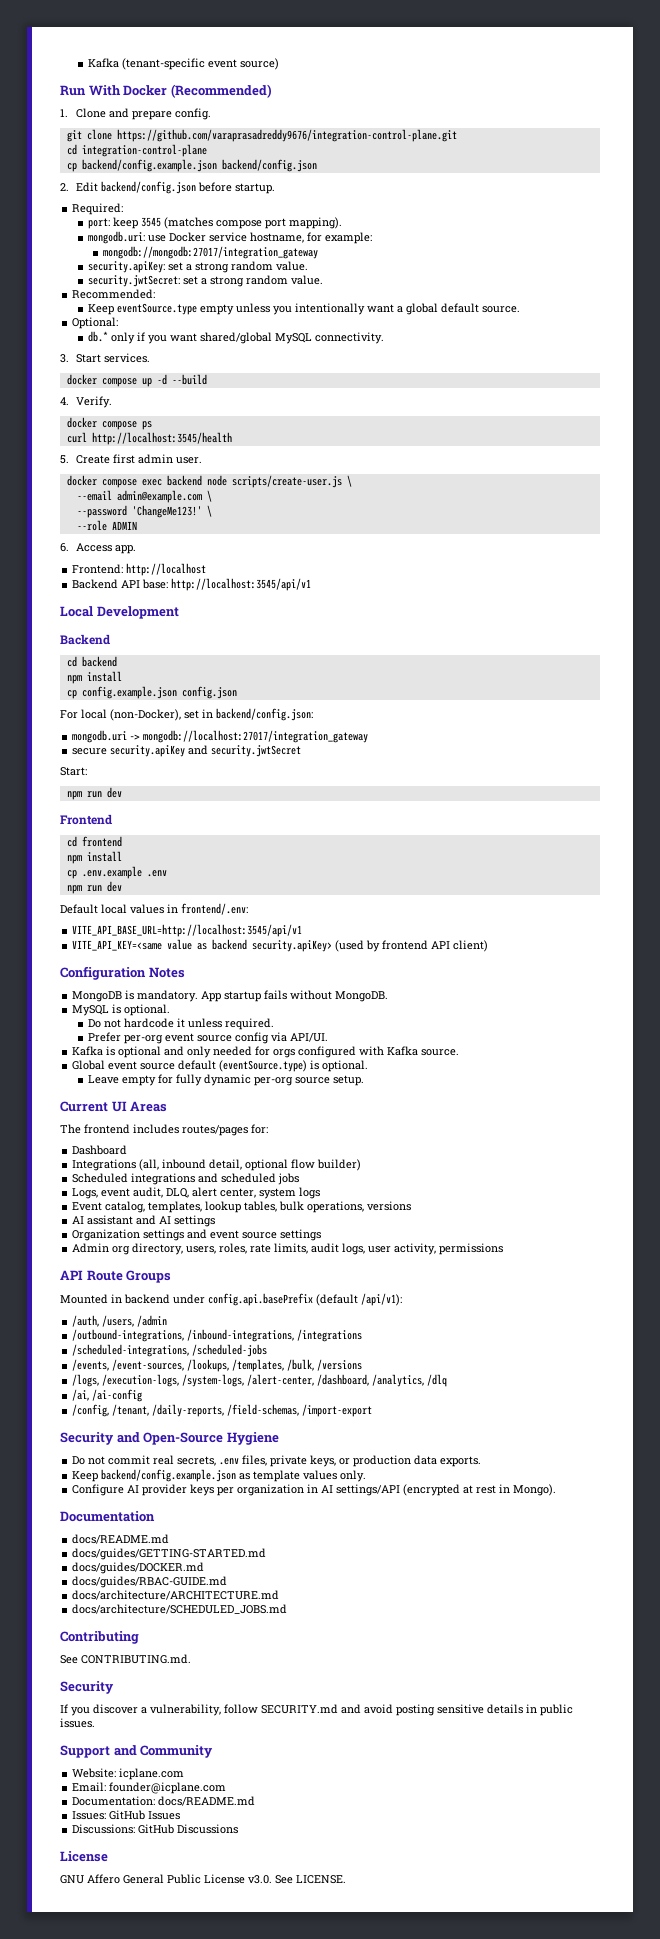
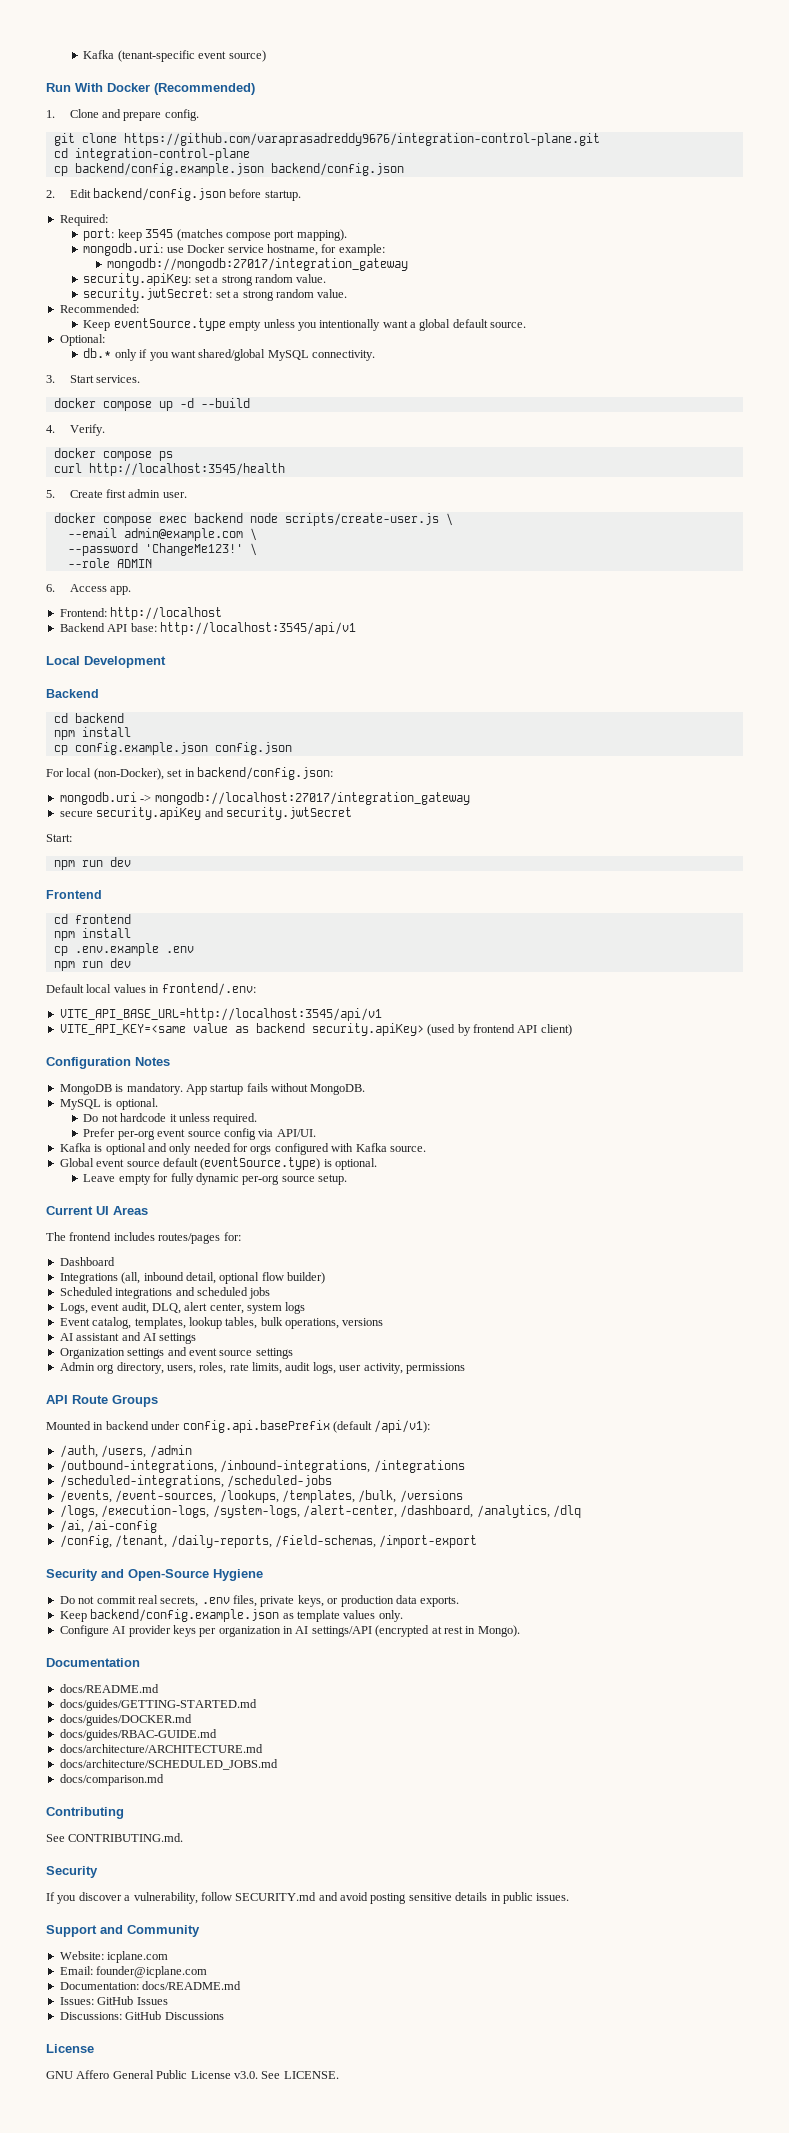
(288, 1609) none -> [59,1774,164,1786] // docs/comparison.md

